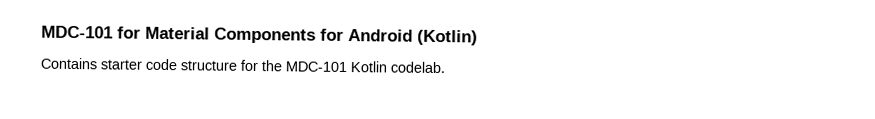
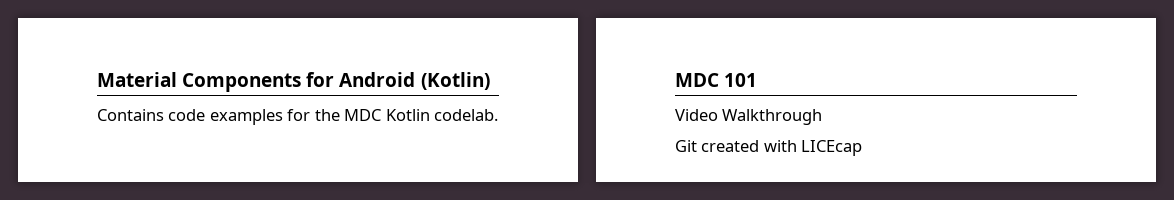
[41,25,141,39] MDC-101 for -> (97, 79) none
[100,58,237,71] starter code structure -> [168,109,283,125] code examples
[285,61,347,73] MDC-101 -> [344,109,382,121] MDC
(445, 67) none -> [675,73,758,87] [675,109,823,125] [675,140,863,156] // MDC 101 // Video Walkthrough // Git created with LICEcap

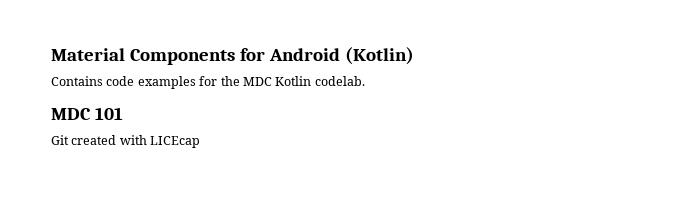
[675,109,823,125] // Video Walkthrough -> (123, 113) none

